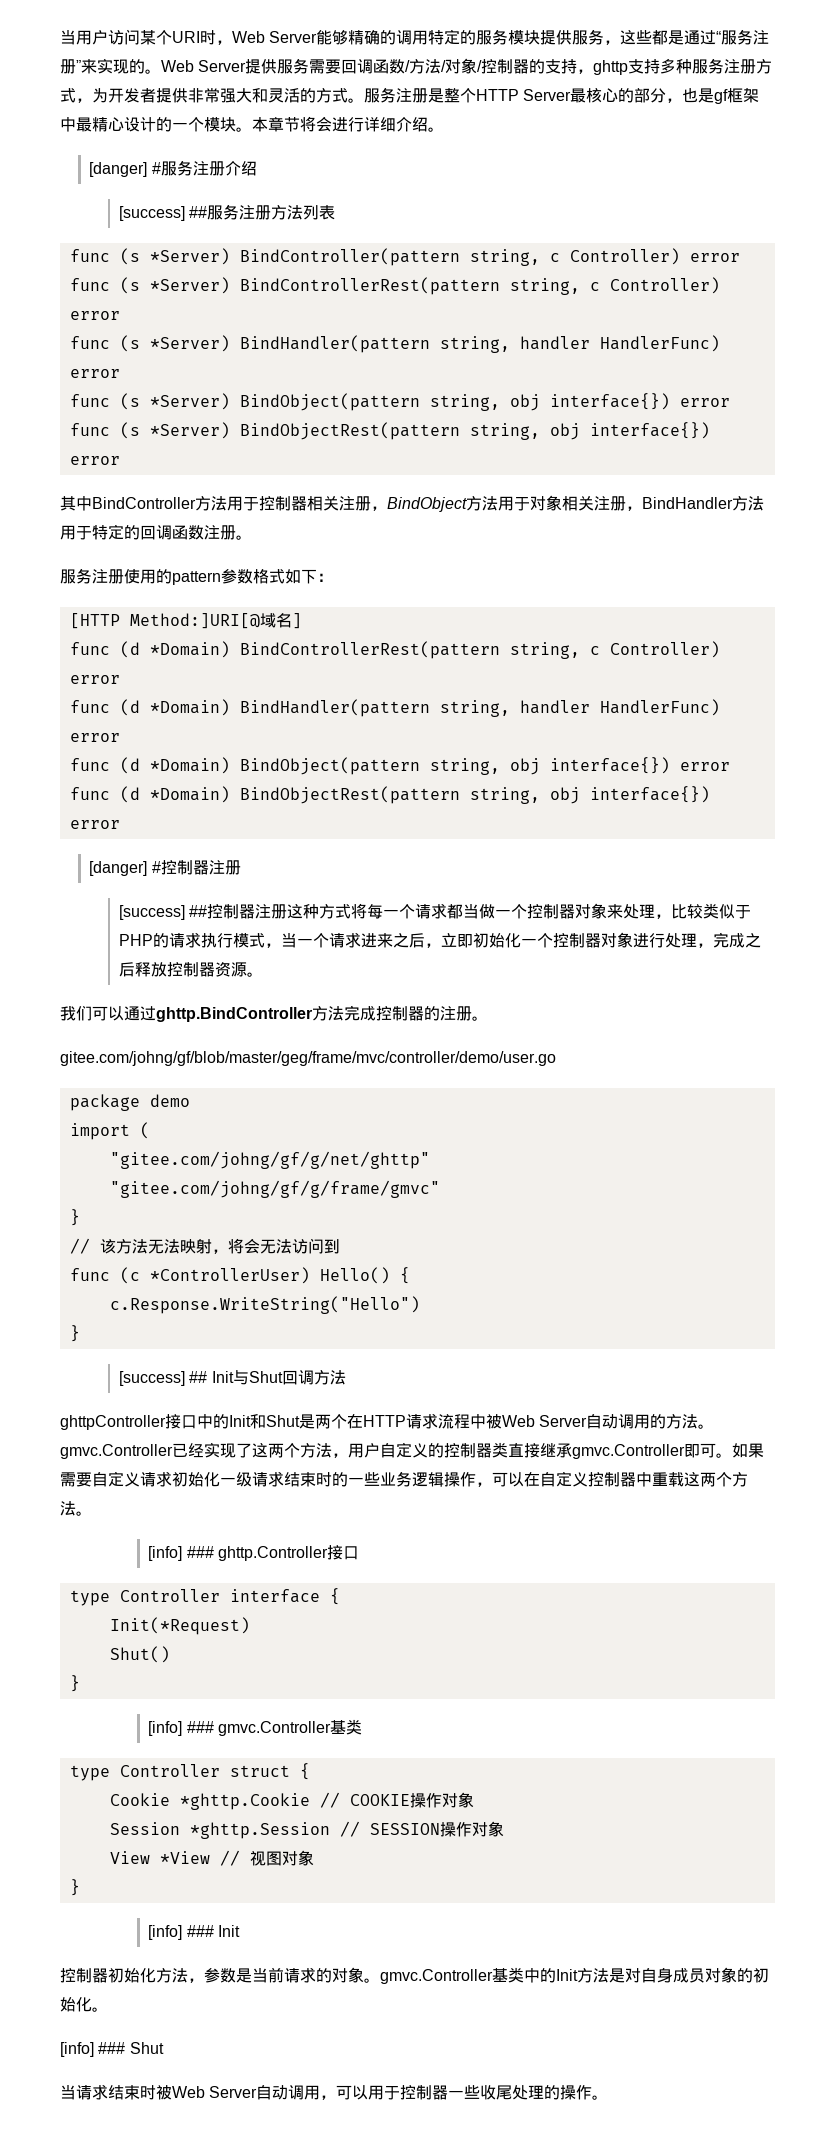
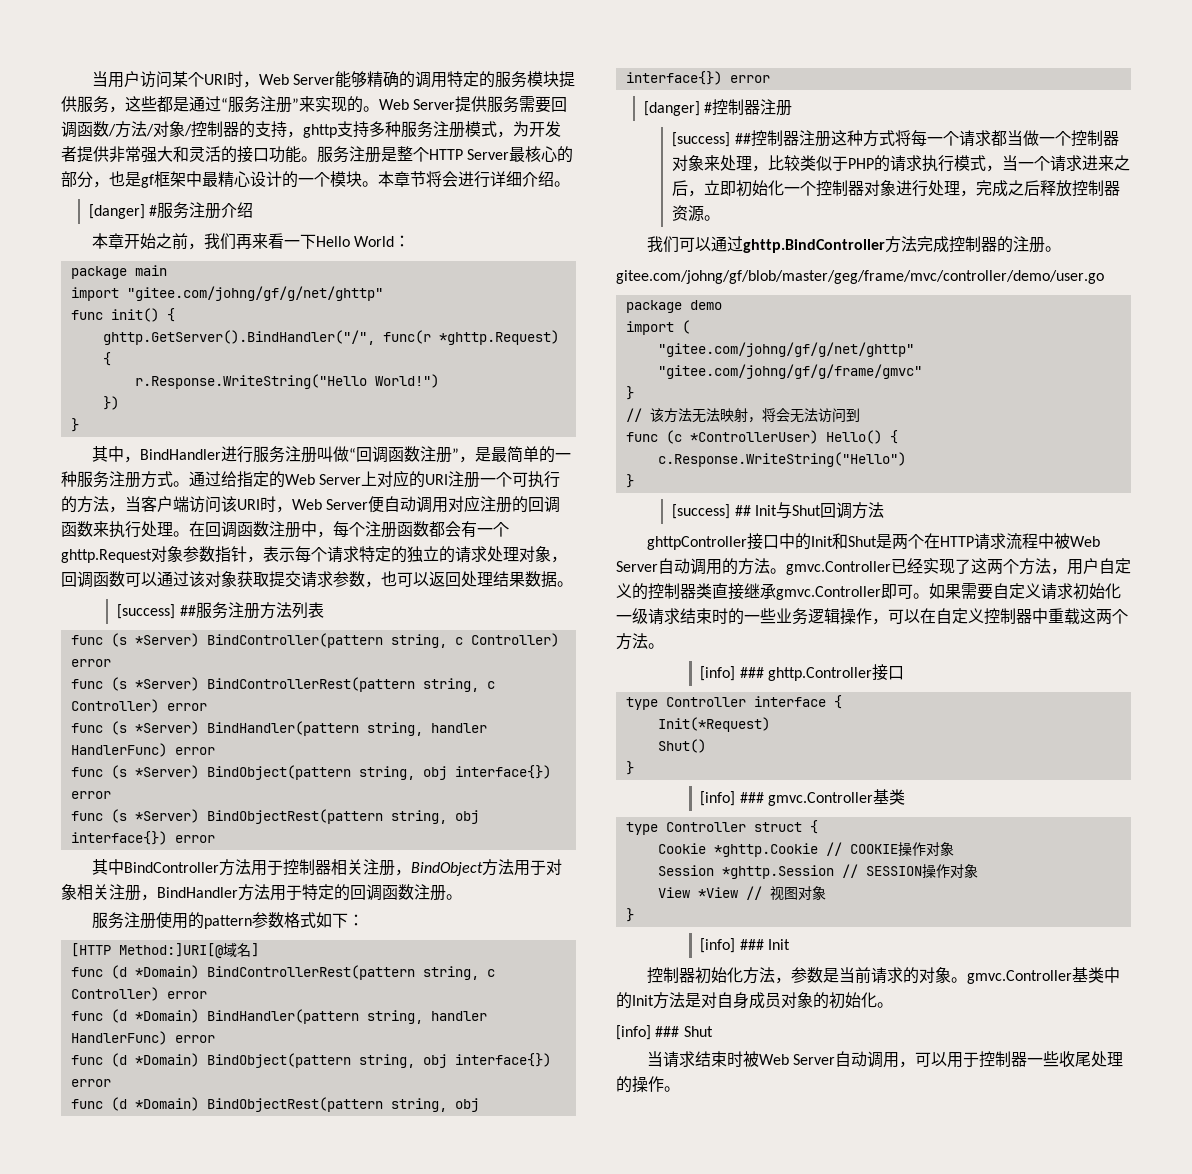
[756,59,773,74] 方 -> [465,121,481,137] 模
[316,88,348,103] 方式 -> [237,146,301,163] 接口功能
(257, 168) none -> [92,233,411,250] [70,265,167,279] [70,286,383,301] [70,308,175,322] [102,330,559,345] [102,352,111,366] [134,374,439,389] [102,396,119,410] [70,418,79,432] [92,446,572,463] [61,470,561,488] [61,495,561,513] [61,521,509,538] [61,546,567,563] [61,571,573,588] // 本章开始之前，我们再来看一下Hello World： // package main // import "gitee.com/johng/gf/g/net/ghttp" // func init() { // ghttp.GetServer().BindHandler("/", func(r *ghttp.Request) { // r.Response.WriteString("Hello World!") // }) // } // 其中，BindHandler进行服务注册叫做“回调函数注册”，是最简单的一种服务注册方式。通过给指定的Web Server上对应的URI注册一个可执行的方法，当客户端访问该URI时，Web Server便自动调用对应注册的回调函数来执行处理。在回调函数注册中，每个注册函数都会有一个ghttp.Request对象参数指针，表示每个请求特定的独立的请求处理对象，回调函数可以通过该对象获取提交请求参数，也可以返回处理结果数据。

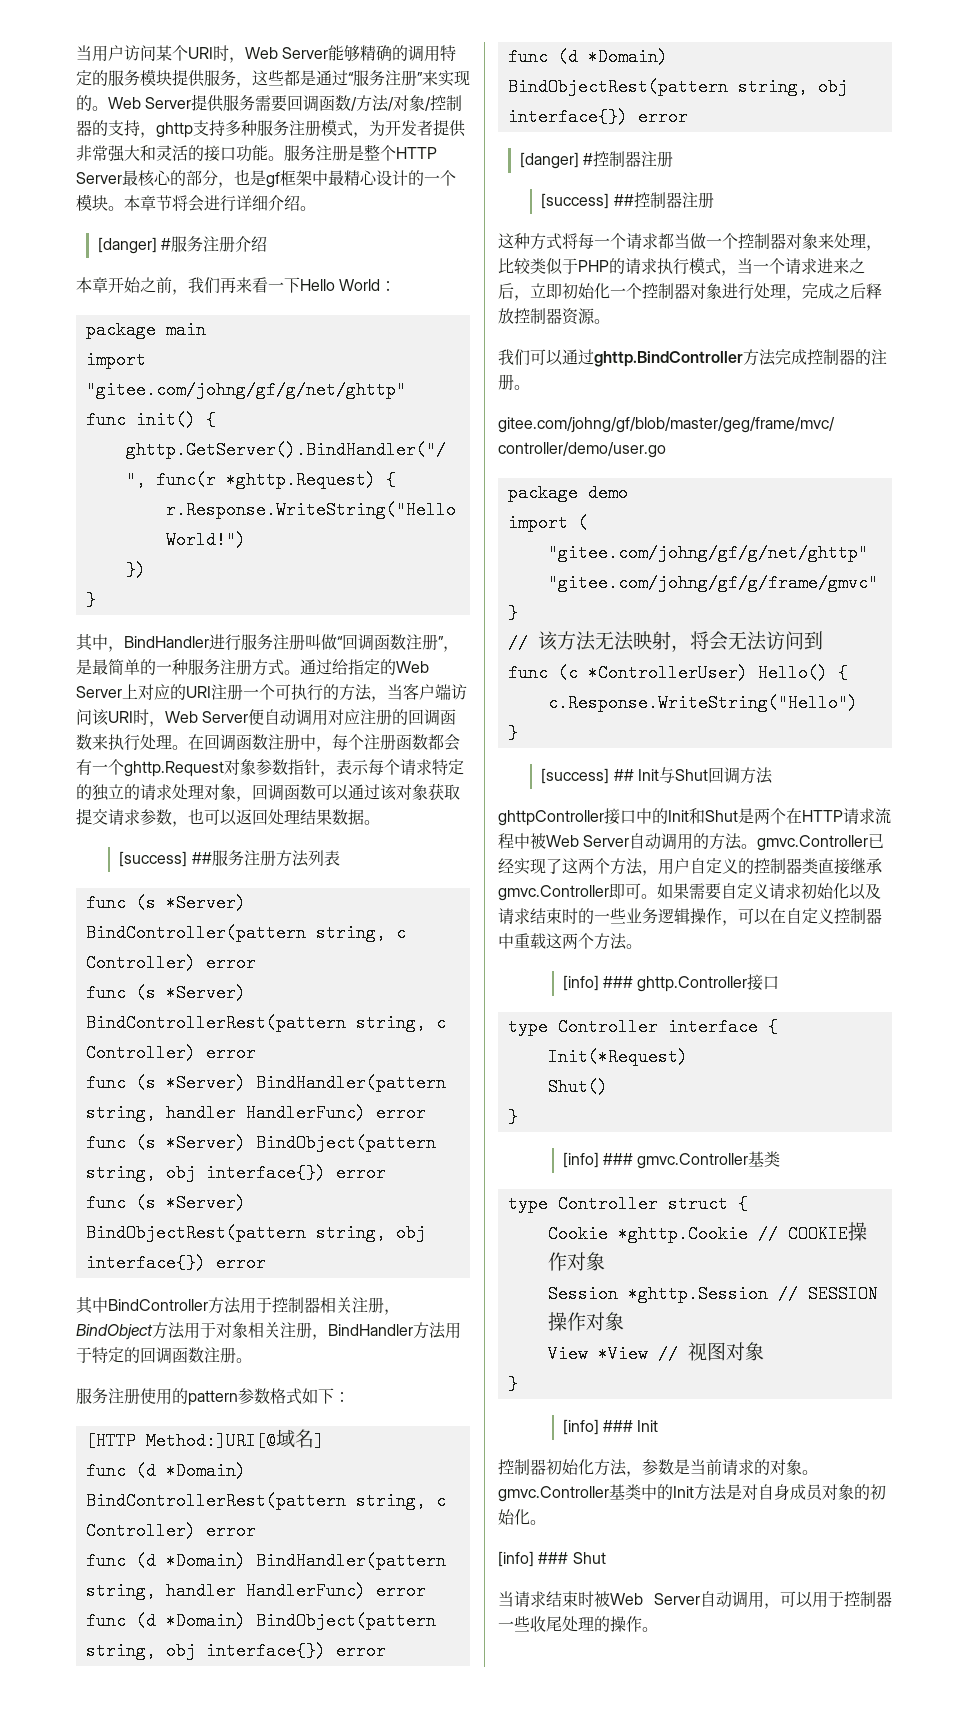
(831, 139) none -> (714, 200) //
[616,608,648,624] 一级 -> [849,883,881,900] 以及

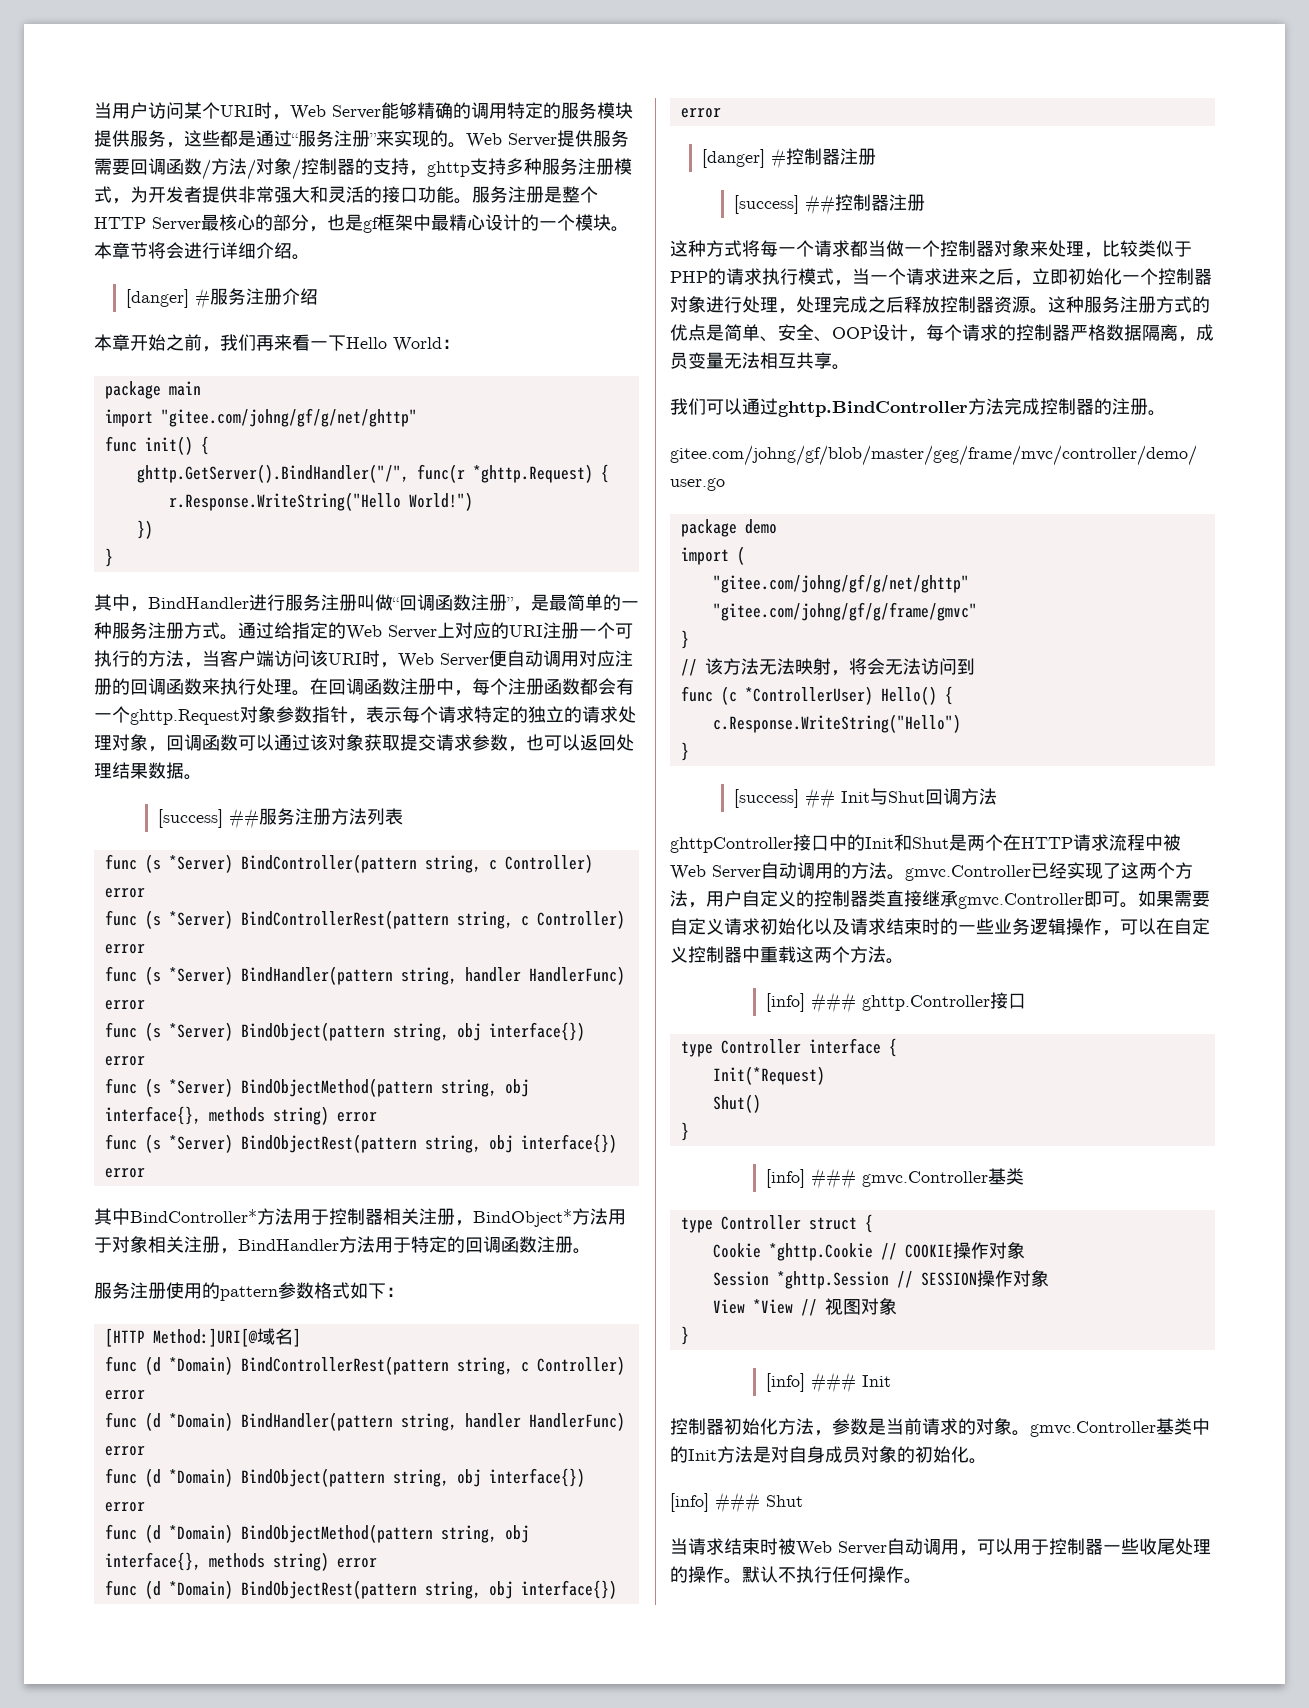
(386, 1173) none -> [104,1078,529,1097] [104,1106,377,1125] // func (s *Server) BindObjectMethod(pattern string, obj interface{}, methods string) error
[108,1299,208,1311] BindController -> [130,1209,257,1223] BindController*
[76,1324,153,1340] BindObject -> [473,1209,572,1227] BindObject*
(386, 1651) none -> [104,1524,529,1543] [104,1552,377,1571] // func (d *Domain) BindObjectMethod(pattern string, obj interface{}, methods string) error
(802, 298) none -> [796,296,832,313] 处理
(610, 321) none -> [1048,296,1210,313] [670,324,1214,342] [670,352,850,370] 这种服务注册方式的优点是简单、安全、OOP设计，每个请求的控制器严格数据隔离，成员变量无法相互共享。
(658, 1629) none -> [742,1566,922,1584] 默认不执行任何操作。

